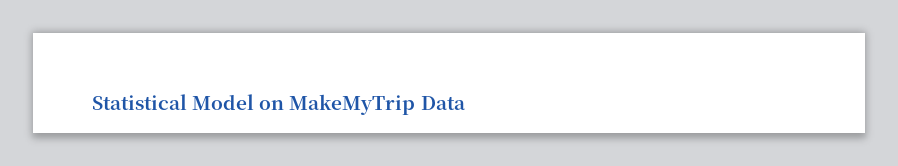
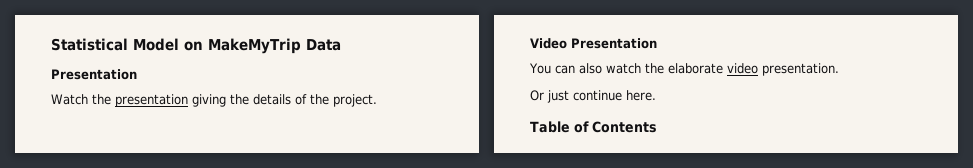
(466, 103) none -> [51,69,137,80] [51,94,377,107] [530,38,657,49] [529,63,839,76] [530,90,656,103] [530,121,657,133] // Presentation // Watch the presentation giving the details of the project. // Video Presentation // You can also watch the elaborate video presentation. // Or just continue here. // Table of Contents

